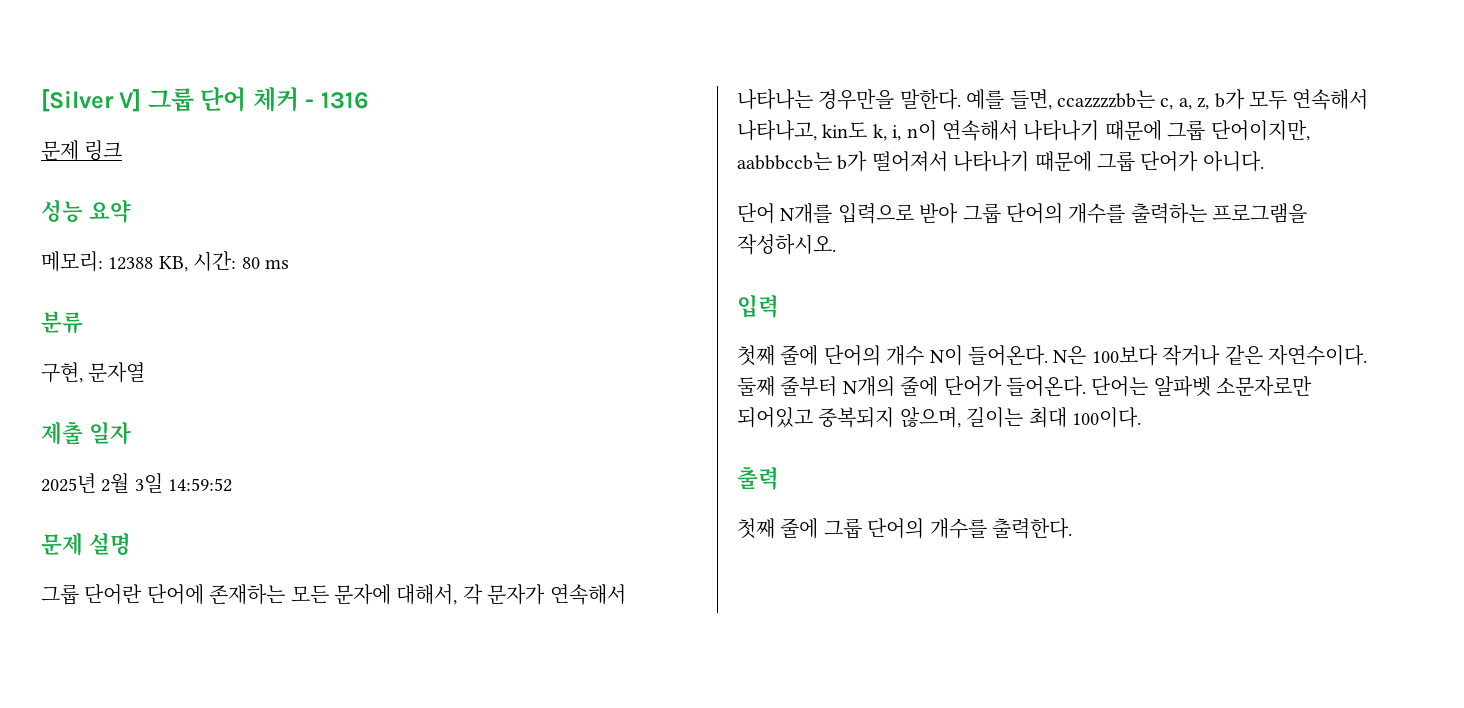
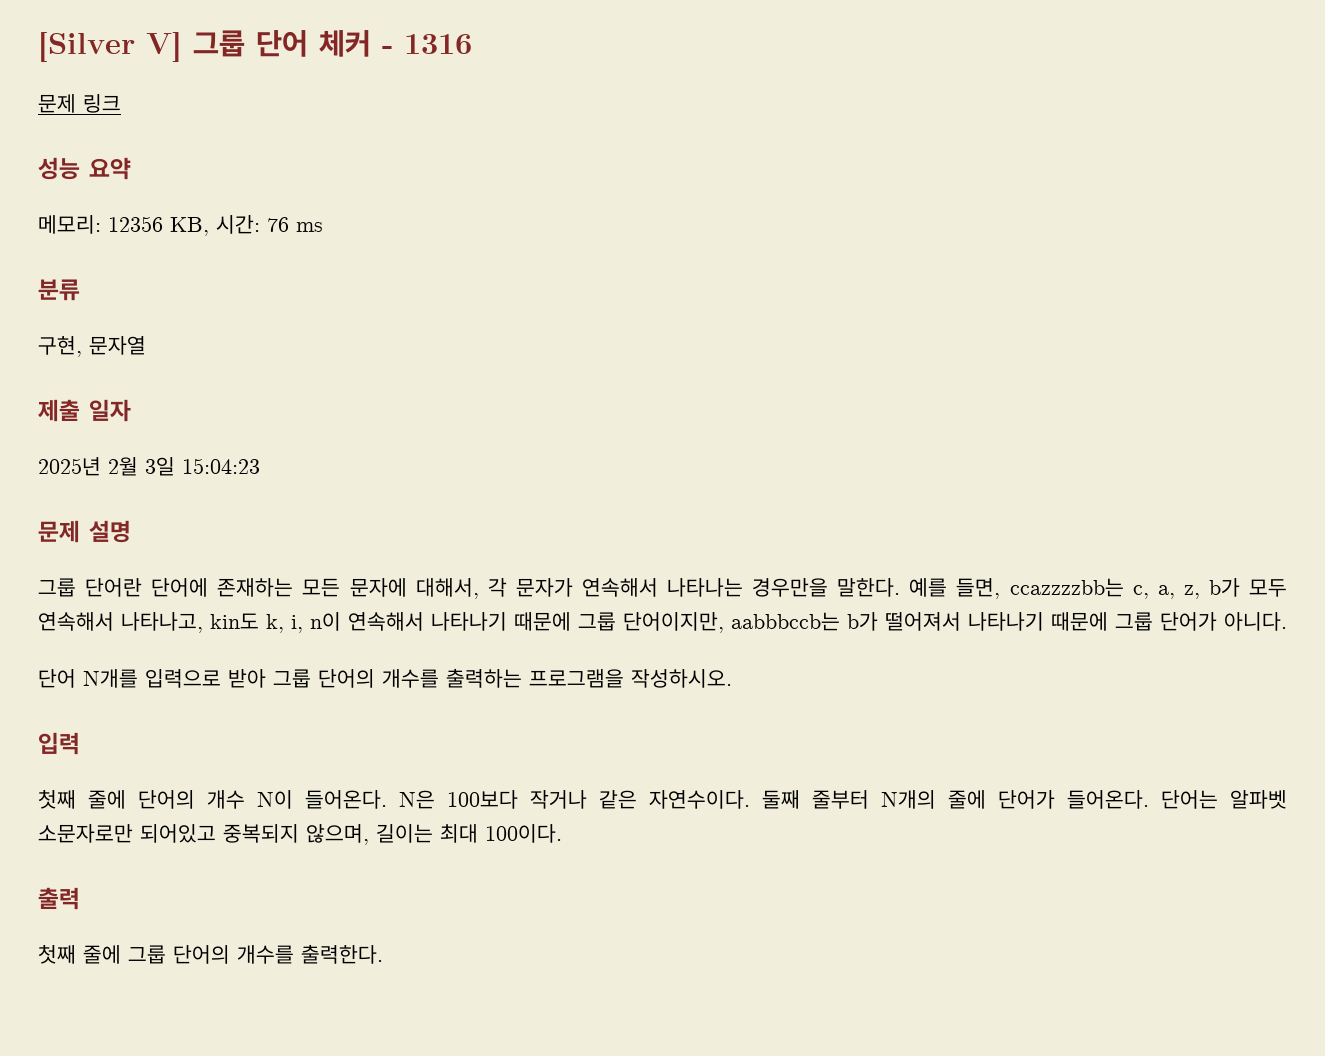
[108,257,154,270] 12388 -> [108,216,163,232] 12356
[241,257,260,269] 80 -> [267,217,289,232] 76
[168,478,233,492] 14:59:52 -> [182,458,260,474] 15:04:23

